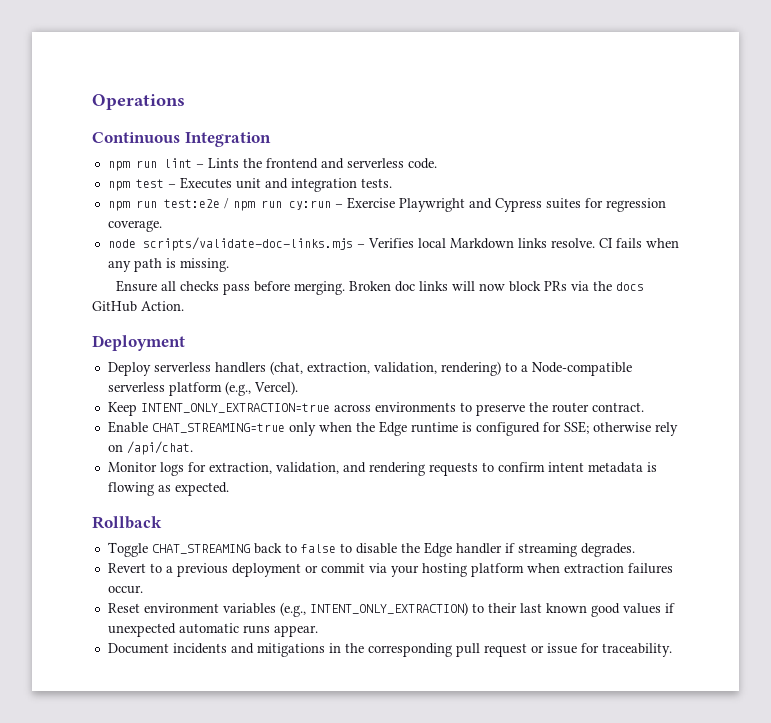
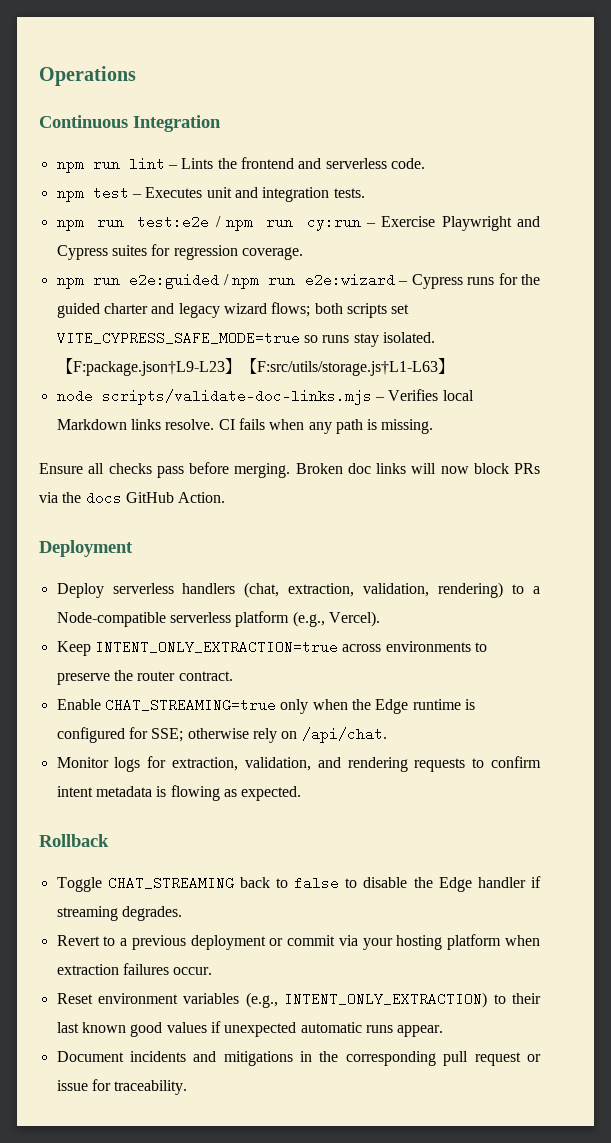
(162, 226) none -> [56,273,540,289] [56,302,410,318] [56,331,435,347] [56,358,454,376] // npm run e2e:guided / npm run e2e:wizard – Cypress runs for the guided charter and legacy wizard flows; both scripts set VITE_CYPRESS_SAFE_MODE=true so runs stay isolated.【F:package.json†L9-L23】【F:src/utils/storage.js†L1-L63】

